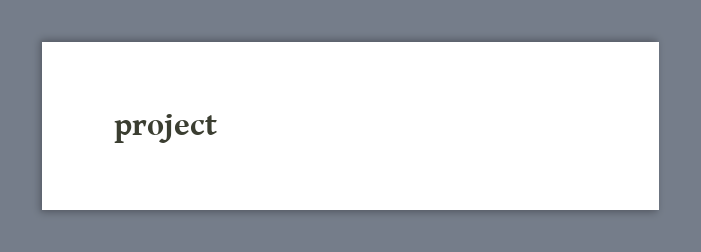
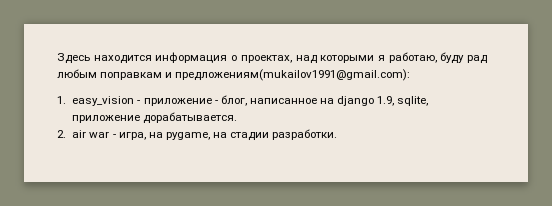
[114,114,217,143] project -> [57,52,487,64] [57,69,411,81] [57,95,429,106] [72,112,238,124] [57,129,338,141] Здесь находится информация о проектах, над которыми я работаю, буду рад любым поправкам и предложениям(mukailov1991@gmail.com): // 1. easy_vision - приложение - блог, написанное на django 1.9, sqlite, приложение дорабатывается. // 2. air war - игра, на pygame, на стадии разработки.

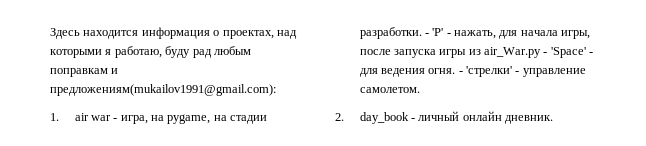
[72,95,429,106] [72,112,238,124] [57,130,66,138] easy_vision - приложение - блог, написанное на django 1.9, sqlite, приложение дорабатывается. // 2. -> (59, 117) none
(338, 134) none -> [424,28,591,39] [359,47,594,58] [359,66,586,77] [359,87,420,93] [335,111,554,124] - 'P' - нажать, для начала игры, после запуска игры из air_War.py - 'Space' - для ведения огня. - 'стрелки' - управление самолетом. // 2. day_book - личный онлайн дневник.

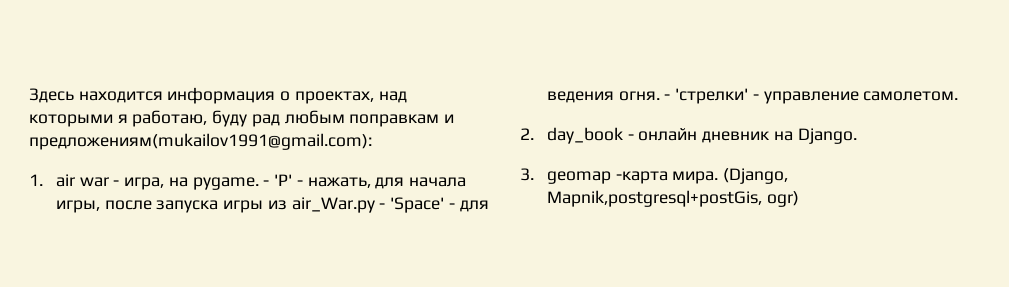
[167,114,268,124] [359,27,422,39] pygame, на стадии разработки. -> [192,177,259,190] pygame.
[418,111,554,124] личный онлайн дневник. -> [638,128,857,144] [520,168,789,184] [547,190,799,207] онлайн дневник на Django. // 3. geomap -карта мира. (Django, Mapnik,postgresql+postGis, ogr)

